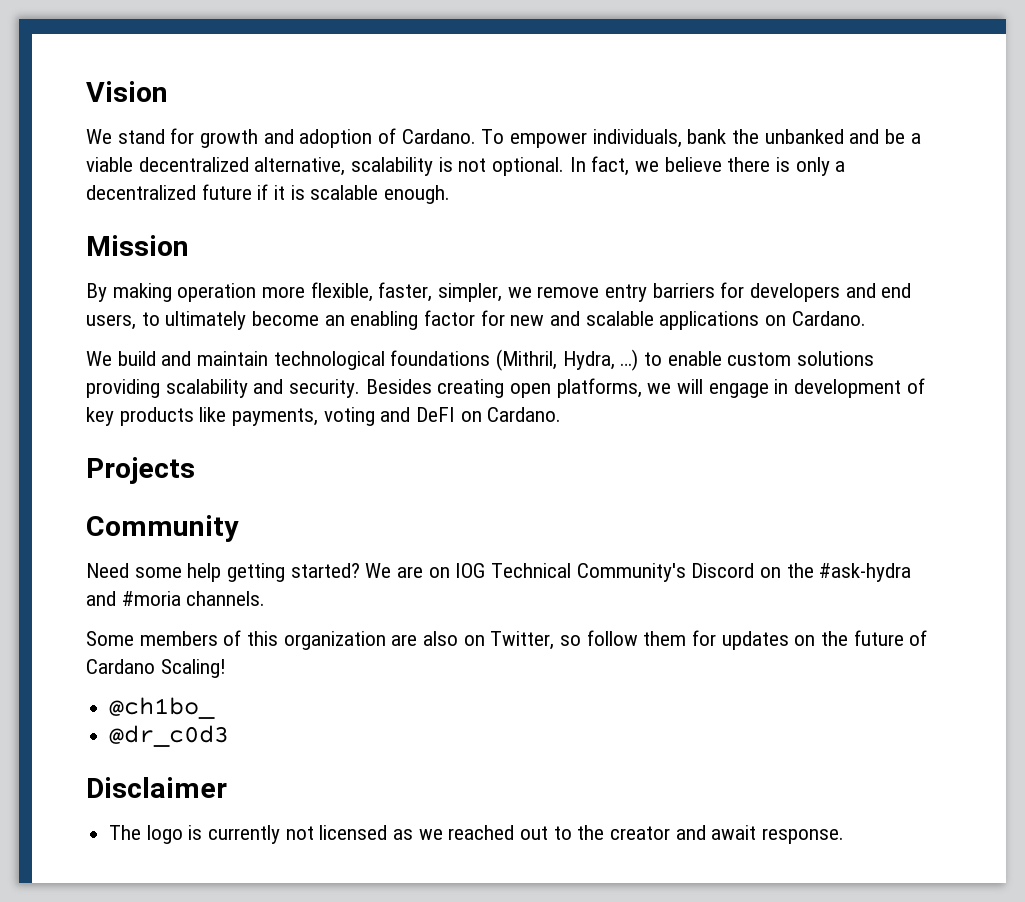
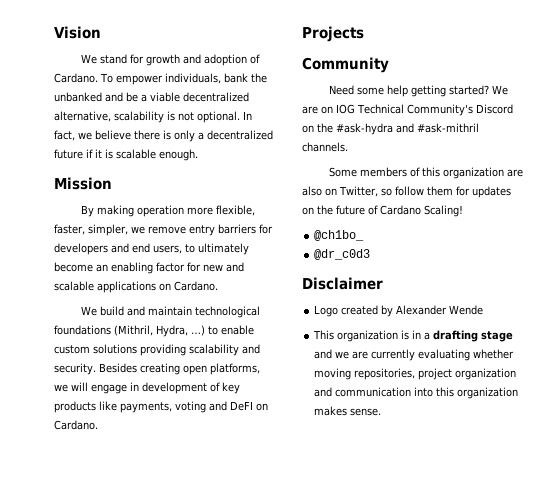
[121,591,181,606] #moria -> [417,123,479,133] #ask-mithril
[109,825,845,844] The logo is currently not licensed as we reached out to the creator and await response. -> [314,305,484,317] [313,330,514,342] [314,349,515,361] [314,368,517,380] [314,387,519,399] [314,406,382,416] Logo created by Alexander Wende // This organization is in a drafting stage and we are currently evaluating whether moving repositories, project organization and communication into this organization makes sense.

